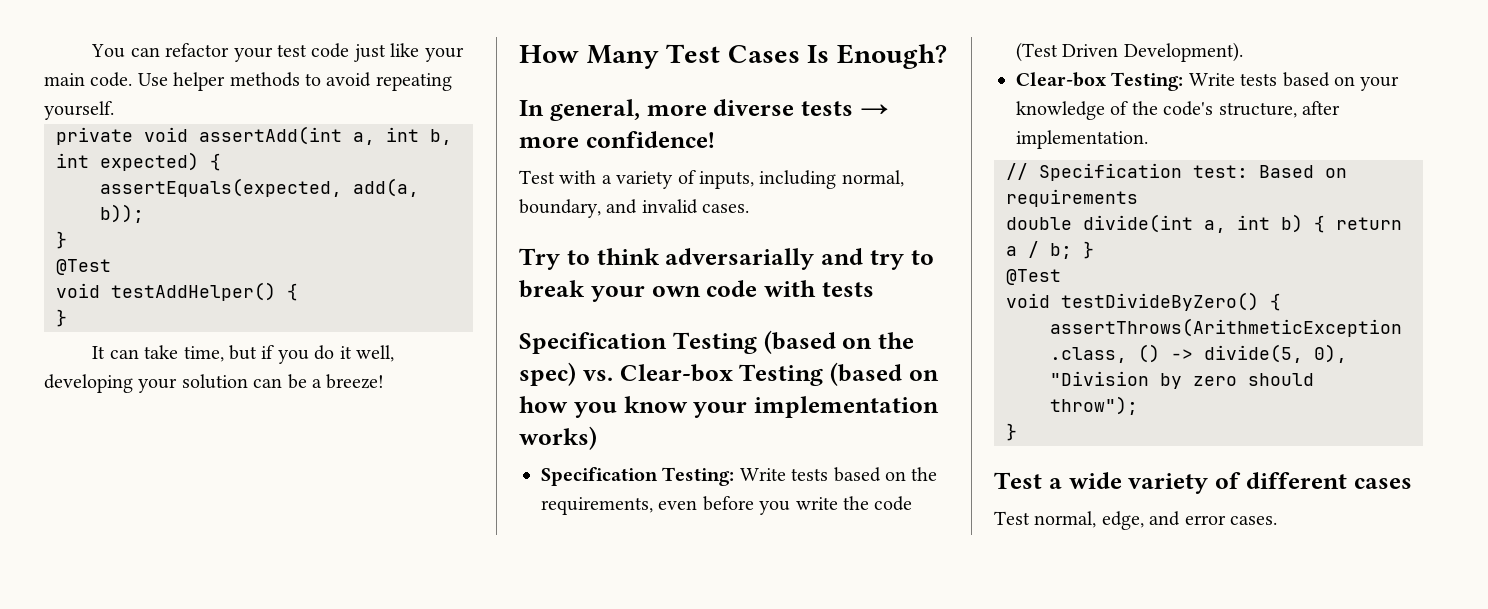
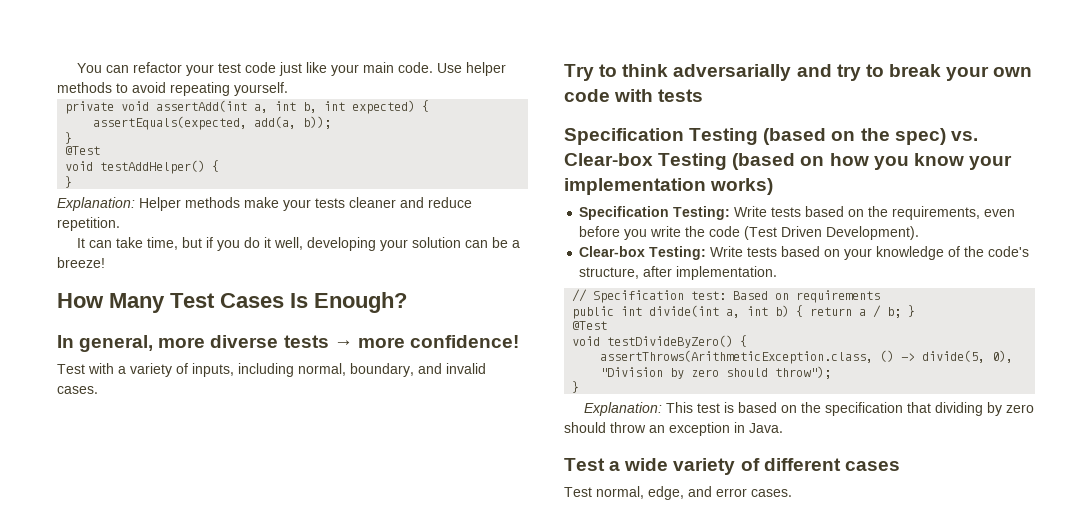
(67, 318) none -> [57,197,472,211] [57,217,120,231] // Explanation: Helper methods make your tests cleaner and reduce repetition.
[1006,217,1072,230] double -> [572,306,643,319] public int
(1017, 432) none -> [583,402,1034,416] [564,422,783,436] // Explanation: This test is based on the specification that dividing by zero should throw an exception in Java.

